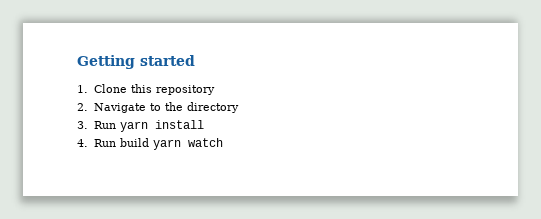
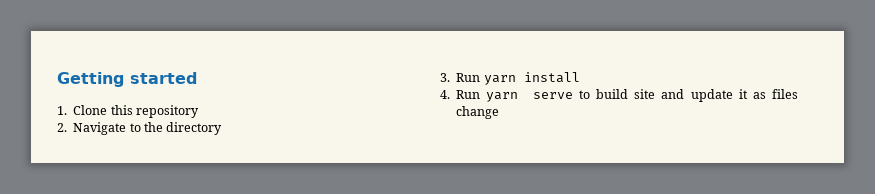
[119,138,223,150] build yarn watch -> [486,89,798,102] [456,106,500,119] yarn serve to build site and update it as files change

